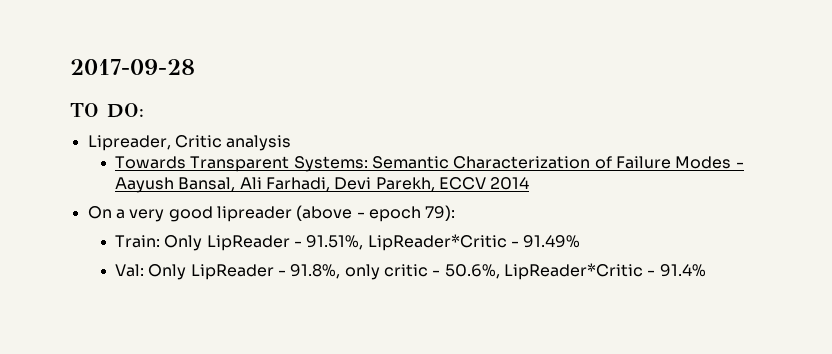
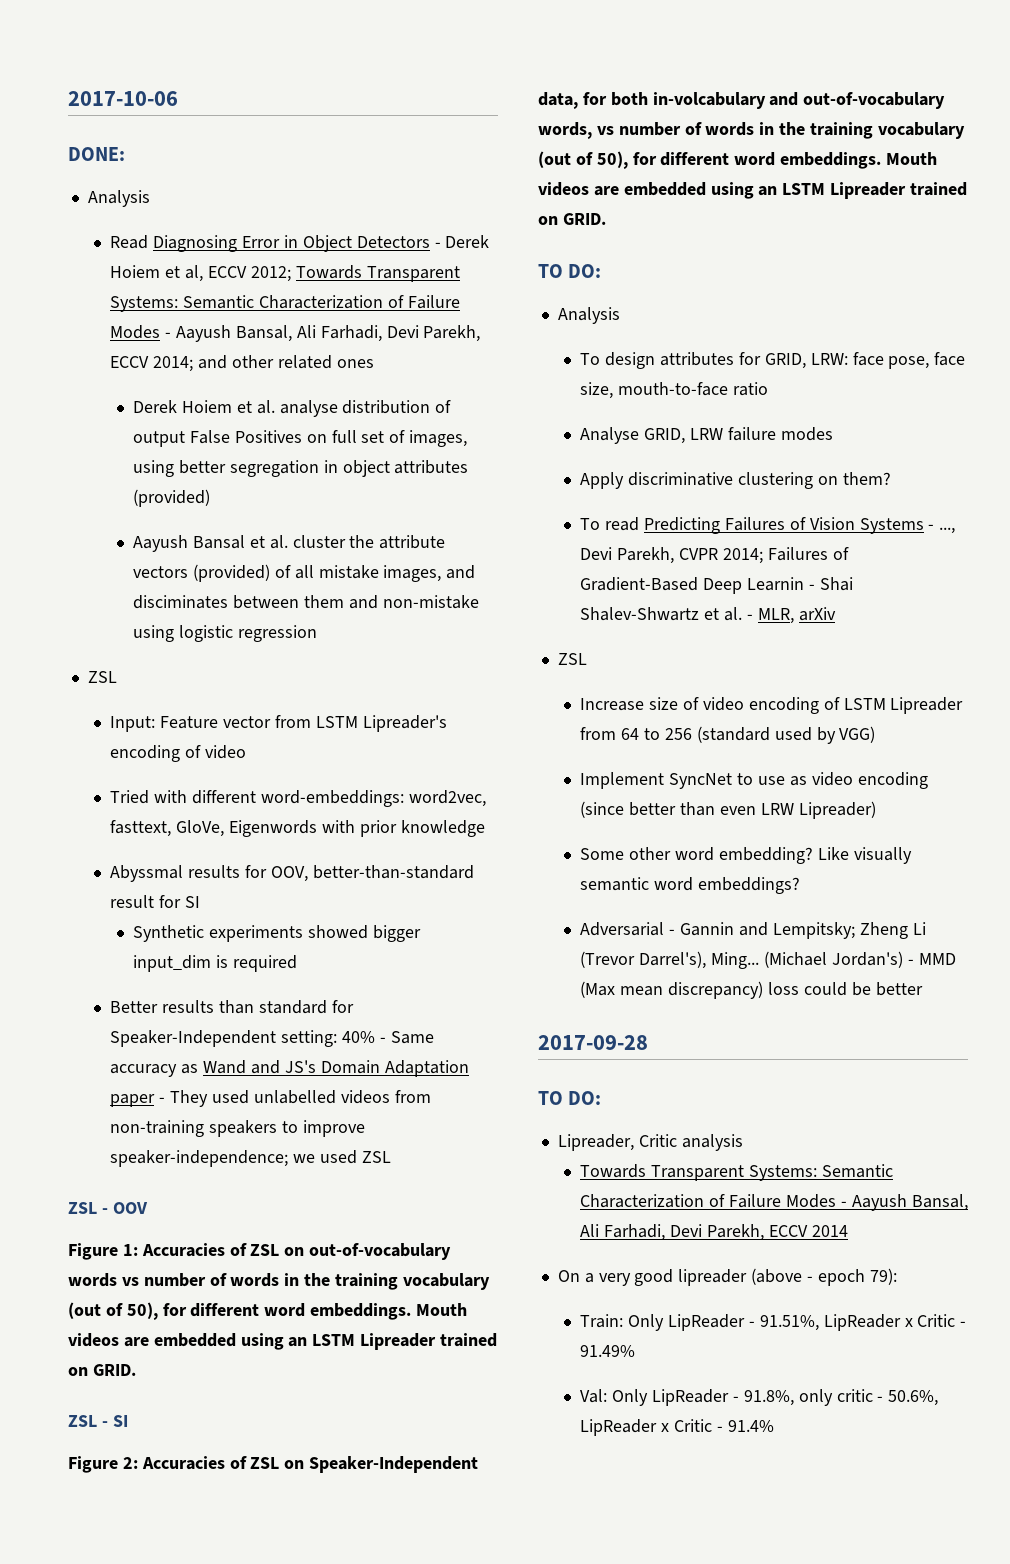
(70, 67) none -> [68,91,178,106] [68,147,125,161] [87,190,150,207] [110,235,490,252] [110,265,460,282] [110,295,460,312] [110,325,481,342] [110,355,374,372] [133,400,452,417] [133,430,468,447] [133,460,469,477] [133,489,211,507] [133,535,446,552] [133,564,476,582] [133,595,479,609] [133,625,317,642] [87,671,117,683] [110,715,447,732] [110,745,247,762] [110,790,486,807] [110,820,485,837] [110,865,474,882] [110,895,201,908] [133,925,421,942] [133,955,297,972] [110,1000,354,1014] [110,1030,434,1047] [110,1060,469,1077] [110,1090,431,1107] [110,1120,366,1137] [110,1150,392,1167] [68,1202,148,1214] [68,1243,452,1260] [68,1273,490,1290] [68,1302,468,1320] [68,1333,498,1350] [68,1364,136,1376] [68,1415,128,1427] [68,1456,479,1473] [538,92,946,109] [538,122,965,139] [538,151,938,169] [538,182,968,199] [538,213,606,225] [538,264,602,278] [557,307,620,324] [580,352,966,369] [580,382,769,399] [580,427,833,444] [580,472,891,489] [580,517,956,534] [580,547,849,564] [580,577,853,594] [580,607,836,624] [557,653,587,665] [580,697,964,714] [580,726,876,744] [580,772,928,789] [580,801,876,819] [580,847,912,864] [580,877,801,894] [580,922,926,939] [580,951,956,969] [580,981,923,999] 2017-10-06 // DONE: // Analysis // Read Diagnosing Error in Object Detectors - Derek Hoiem et al, ECCV 2012; Towards Transparent Systems: Semantic Characterization of Failure Modes - Aayush Bansal, Ali Farhadi, Devi Parekh, ECCV 2014; and other related ones // Derek Hoiem et al. analyse distribution of output False Positives on full set of images, using better segregation in object attributes (provided) // Aayush Bansal et al. cluster the attribute vectors (provided) of all mistake images, and disciminates between them and non-mistake using logistic regression // ZSL // Input: Feature vector from LSTM Lipreader's encoding of video // Tried with different word-embeddings: word2vec, fasttext, GloVe, Eigenwords with prior knowledge // Abyssmal results for OOV, better-than-standard result for SI // Synthetic experiments showed bigger input_dim is required // Better results than standard for Speaker-Independent setting: 40% - Same accuracy as Wand and JS's Domain Adaptation paper - They used unlabelled videos from non-training speakers to improve speaker-independence; we used ZSL // ZSL - OOV // Figure 1: Accuracies of ZSL on out-of-vocabulary words vs number of words in the training vocabulary (out of 50), for different word embeddings. Mouth videos are embedded using an LSTM Lipreader trained on GRID. // ZSL - SI // Figure 2: Accuracies of ZSL on Speaker-Independent data, for both in-volcabulary and out-of-vocabulary words, vs number of words in the training vocabulary (out of 50), for different word embeddings. Mouth videos are embedded using an LSTM Lipreader trained on GRID. // TO DO: // Analysis // To design attributes for GRID, LRW: face pose, face size, mouth-to-face ratio // Analyse GRID, LRW failure modes // Apply discriminative clustering on them? // To read Predicting Failures of Vision Systems - ..., Devi Parekh, CVPR 2014; Failures of Gradient-Based Deep Learnin - Shai Shalev-Shwartz et al. - MLR, arXiv // ZSL // Increase size of video encoding of LSTM Lipreader from 64 to 256 (standard used by VGG) // Implement SyncNet to use as video encoding (since better than even LRW Lipreader) // Some other word embedding? Like visually semantic word embeddings? // Adversarial - Gannin and Lempitsky; Zheng Li (Trevor Darrel's), Ming... (Michael Jordan's) - MMD (Max mean discrepancy) loss could be better //
[367,234,507,251] LipReader*Critic -> [823,1314,956,1331] LipReader x Critic
[503,263,643,280] LipReader*Critic -> [580,1419,713,1436] LipReader x Critic

